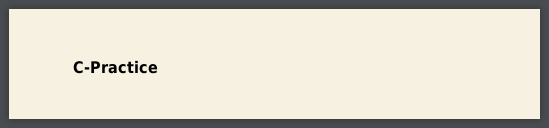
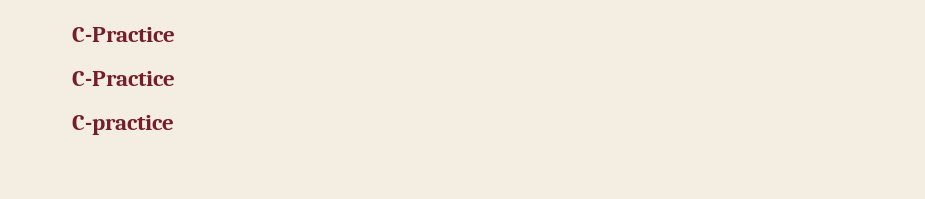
[73,60,158,74] C-Practice -> [72,27,175,42] [72,71,175,86] [72,115,174,135] C-Practice // C-Practice // C-practice

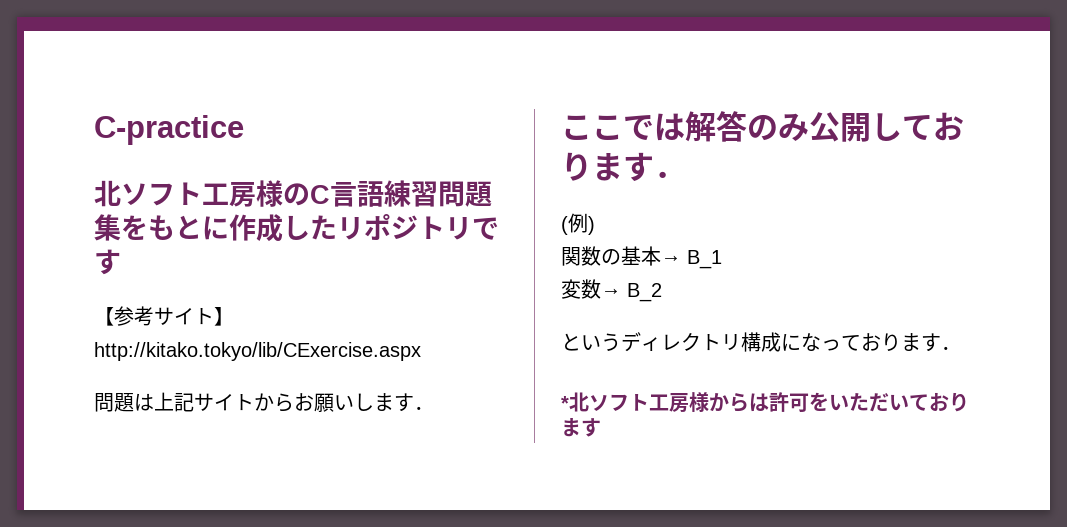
[72,27,175,42] [72,71,175,86] [72,115,174,135] C-Practice // C-Practice // C-practice -> [94,115,244,145] [94,180,492,207] [94,214,499,242] [94,249,121,275] [94,306,234,326] [94,342,421,361] [94,392,434,412] [561,111,964,142] [561,152,685,182] [561,213,595,235] [561,246,722,269] [561,279,662,302] [561,332,961,352] [561,392,969,412] [561,418,601,437] C-practice // 北ソフト工房様のC言語練習問題集をもとに作成したリポジトリです // 【参考サイト】http://kitako.tokyo/lib/CExercise.aspx // 問題は上記サイトからお願いします． // ここでは解答のみ公開しております． // (例) // 関数の基本→ B_1 // 変数→ B_2 // というディレクトリ構成になっております． // *北ソフト工房様からは許可をいただいております

